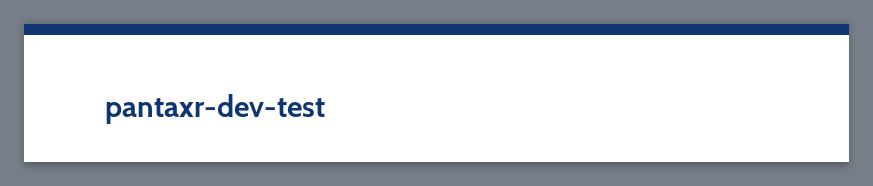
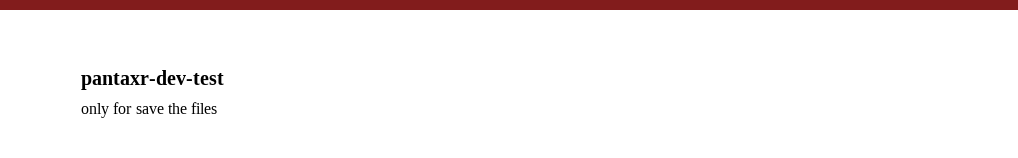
(325, 109) none -> [81,102,218,118] // only for save the files

